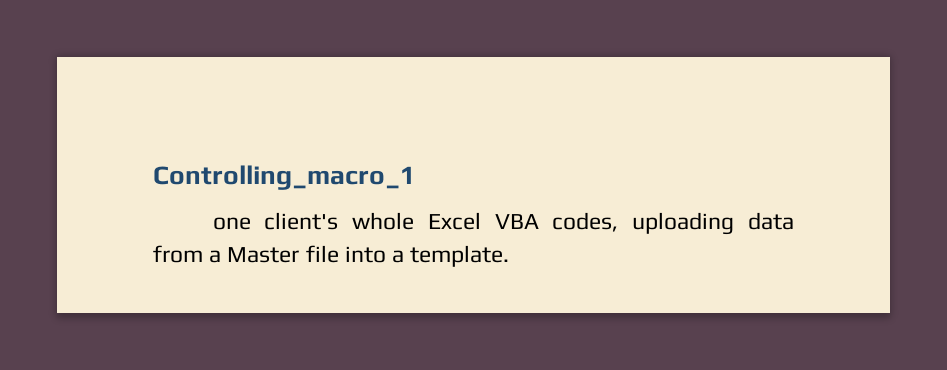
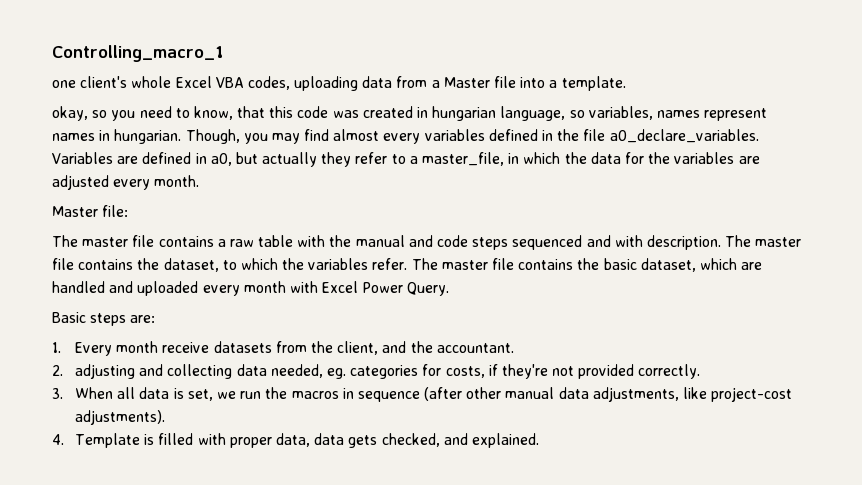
(510, 256) none -> [52,106,768,121] [52,129,759,144] [52,152,760,167] [52,175,200,190] [52,205,129,217] [52,235,802,250] [52,258,763,272] [52,281,450,296] [52,312,156,326] [52,341,514,356] [52,364,701,379] [52,387,793,402] [75,410,166,425] [52,433,539,448] // okay, so you need to know, that this code was created in hungarian language, so variables, names represent names in hungarian. Though, you may find almost every variables defined in the file a0_declare_variables. Variables are defined in a0, but actually they refer to a master_file, in which the data for the variables are adjusted every month. // Master file: // The master file contains a raw table with the manual and code steps sequenced and with description. The master file contains the dataset, to which the variables refer. The master file contains the basic dataset, which are handled and uploaded every month with Excel Power Query. // Basic steps are: // 1. Every month receive datasets from the client, and the accountant. // 2. adjusting and collecting data needed, eg. categories for costs, if they're not provided correctly. // 3. When all data is set, we run the macros in sequence (after other manual data adjustments, like project-cost adjustments). // 4. Template is filled with proper data, data gets checked, and explained.

